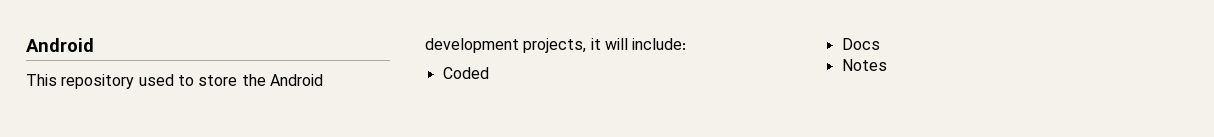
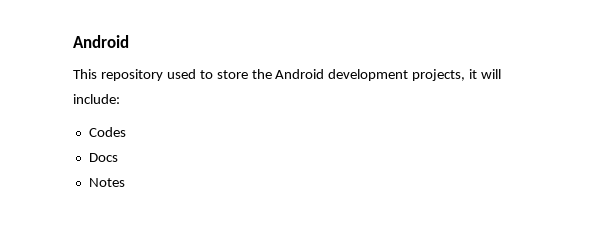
[442,67,489,79] Coded -> [88,127,126,137] Codes

